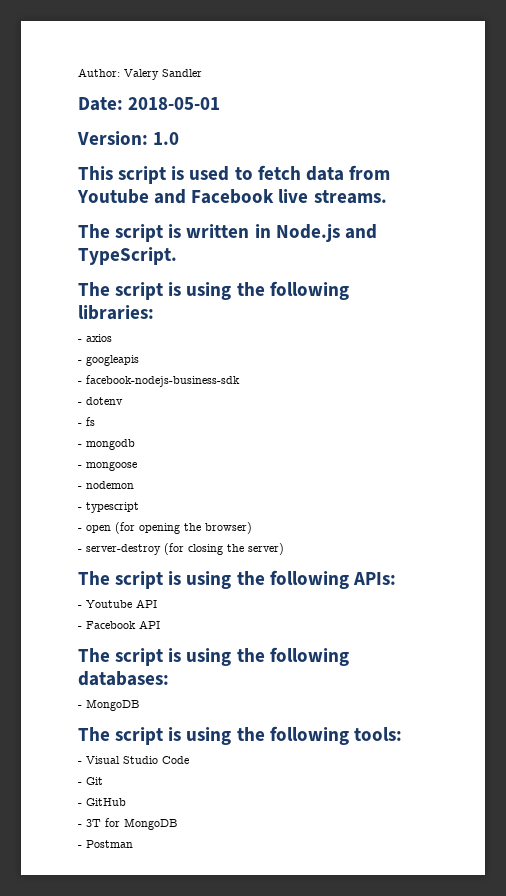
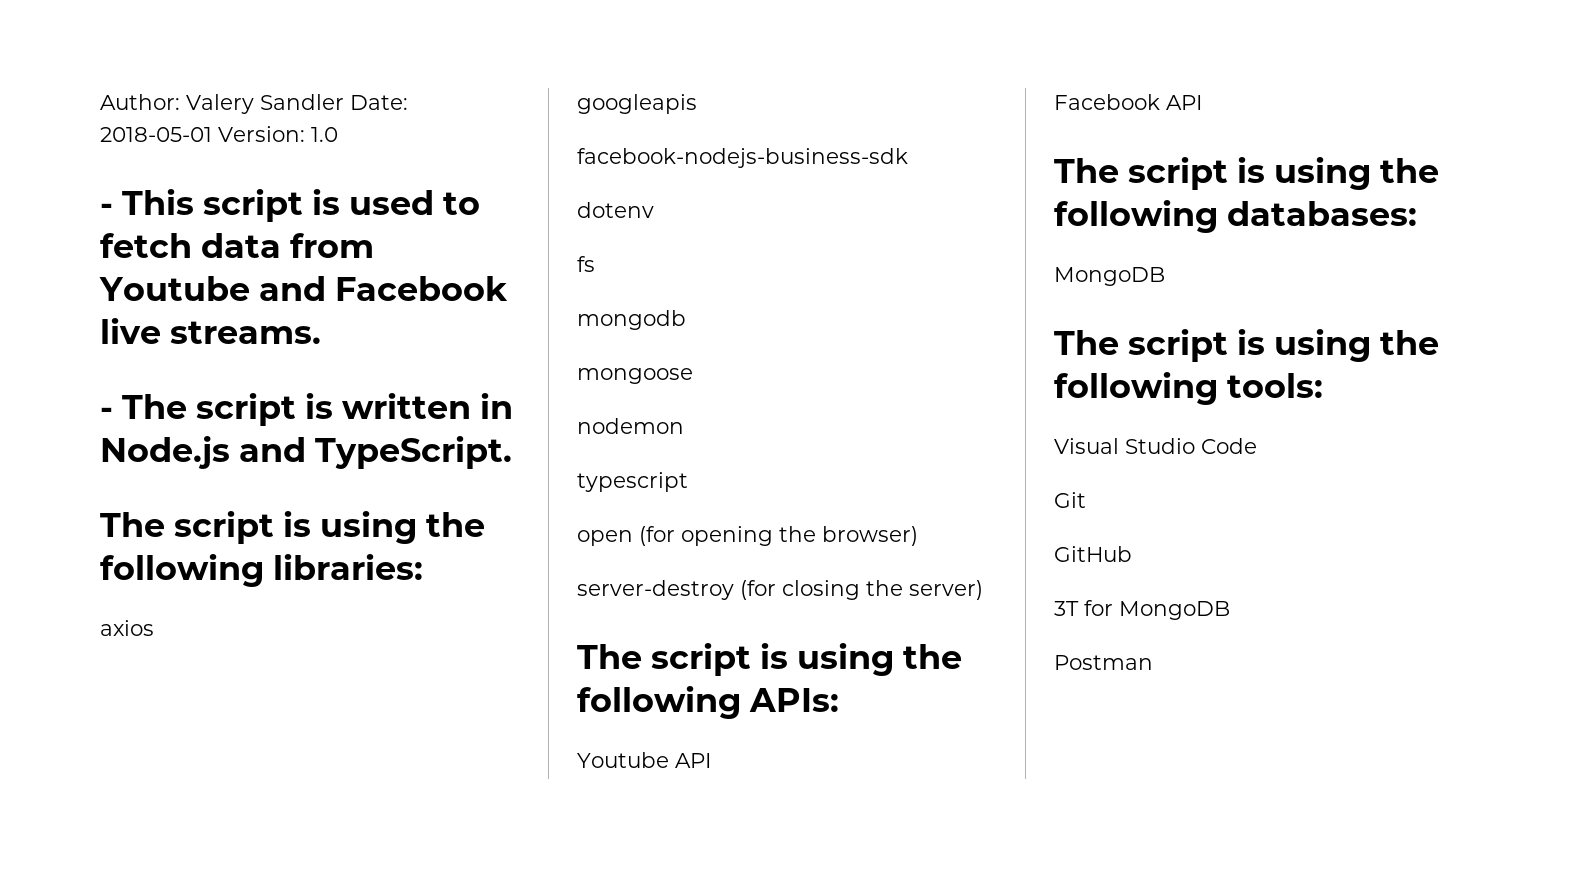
(202, 73) // -> (344, 102) none
(221, 103) // -> (212, 134) none
(180, 138) none -> [100,203,113,215] -
(387, 197) none -> [100,407,113,419] -
[78,339,82,342] - -> (424, 567) none
[78,360,82,363] - -> (154, 628) none
[78,381,82,384] - -> (697, 104) none
[78,402,82,405] - -> (908, 158) none
[78,423,82,426] - -> (654, 210) none
[78,444,82,447] - -> (595, 264) none
[78,465,82,468] - -> (686, 320) none
[78,486,82,489] - -> (693, 376) none
[78,507,82,510] - -> (684, 426) none
[78,528,82,531] - -> (688, 482) none
[78,549,82,552] - -> (918, 536) none
[78,605,82,608] - -> (840, 700) none
[78,626,82,629] - -> (712, 760) none
[78,705,82,708] - -> (1418, 213) none
[78,761,82,764] - -> (1324, 385) none
[78,782,82,785] - -> (1257, 446) none
[78,803,82,806] - -> (1086, 500) none
[78,824,82,827] - -> (1132, 554) none
[78,845,82,848] - -> (1230, 610) none

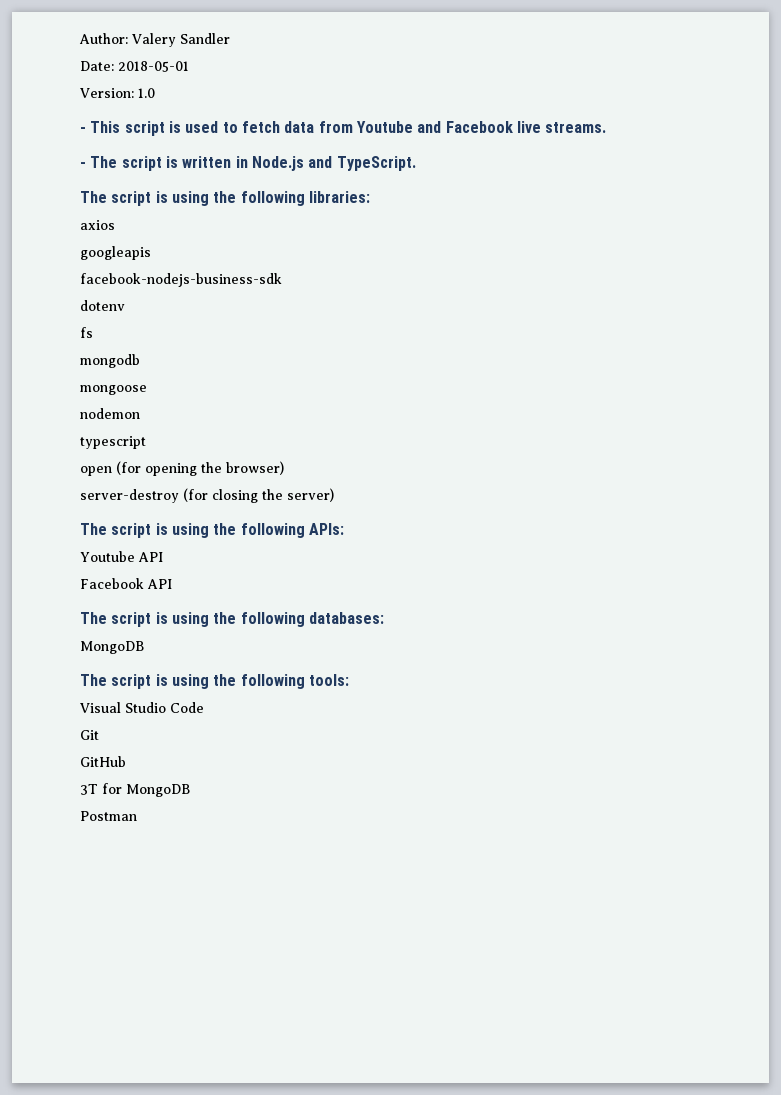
(344, 102) none -> (230, 38) //
(212, 134) none -> (189, 66) //

